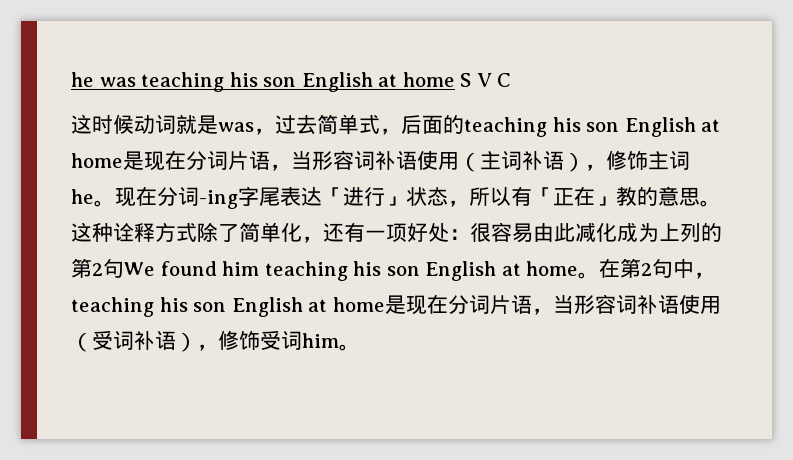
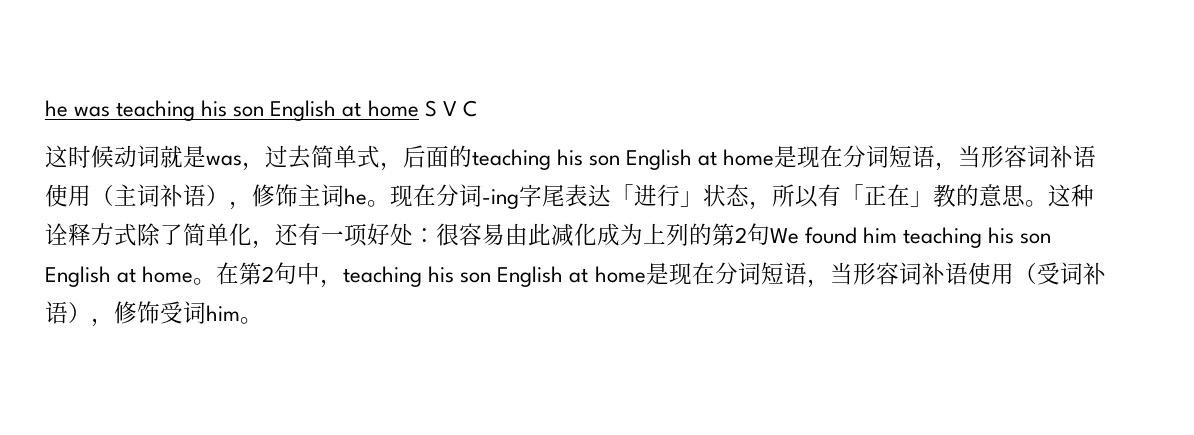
[228,151,249,170] 片 -> [889,145,913,168] 短
[489,295,511,314] 片 -> [760,262,784,285] 短

